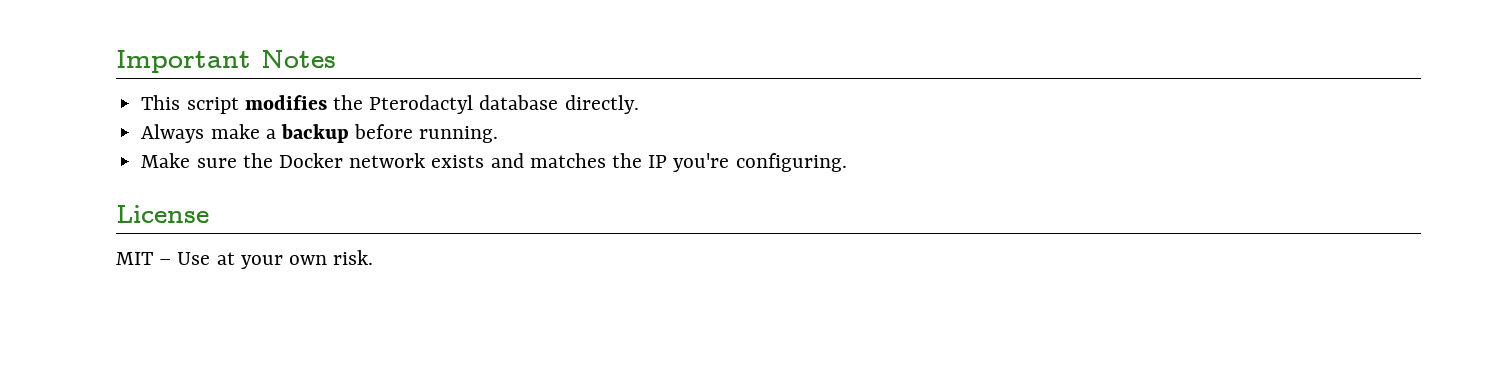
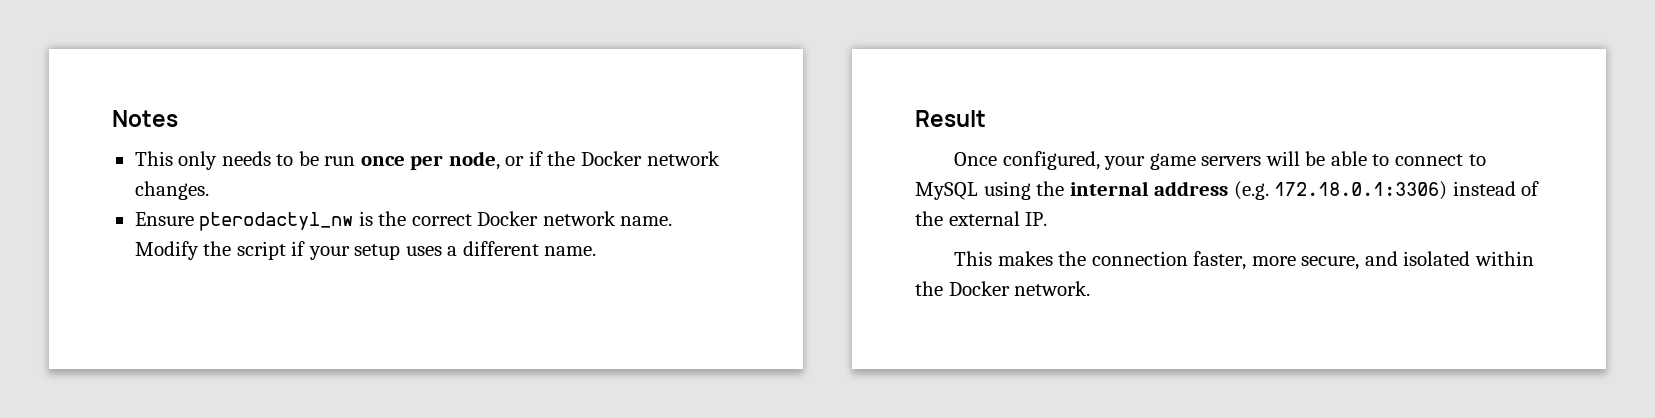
[116,50,251,73] Important -> (112, 118) none
[186,95,639,114] [141,124,499,143] [141,153,847,172] [116,205,209,223] [116,250,374,269] script modifies the Pterodactyl database directly. // Always make a backup before running. // Make sure the Docker network exists and matches the IP you're configuring. // License // MIT – Use at your own risk. -> [178,151,720,170] [134,181,209,200] [134,211,673,231] [134,241,597,260] [915,110,986,127] [954,151,1486,170] [915,181,1540,200] [915,211,1048,226] [954,251,1534,270] [915,281,1091,296] only needs to be run once per node, or if the Docker network changes. // Ensure pterodactyl_nw is the correct Docker network name. Modify the script if your setup uses a different name. // Result // Once configured, your game servers will be able to connect to MySQL using the internal address (e.g. 172.18.0.1:3306) instead of the external IP. // This makes the connection faster, more secure, and isolated within the Docker network.

